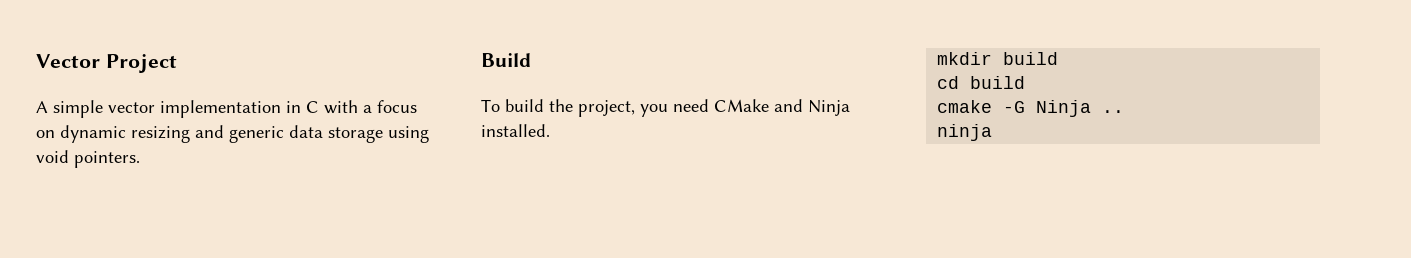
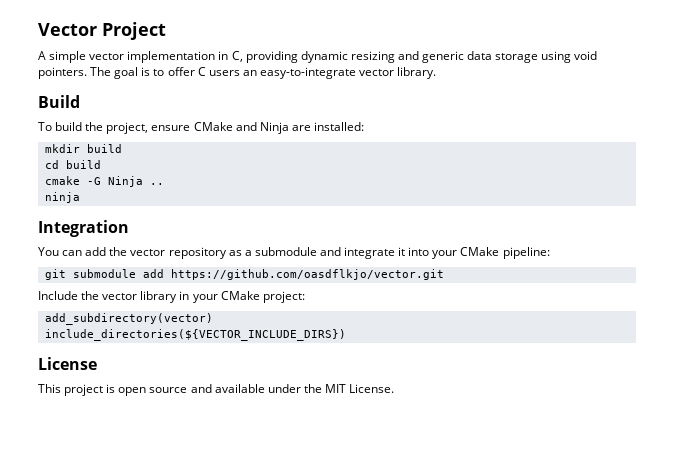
[306,100,417,114] [36,130,55,138] C with a focus on -> [231,51,298,63] C, providing
(140, 159) none -> [90,67,437,79] The goal is to offer C users an easy-to-integrate vector library.
[640,99,709,117] you need -> [151,125,191,131] ensure
[481,124,550,137] installed. -> [291,122,364,131] are installed:
(993, 132) none -> [38,220,129,237] [38,247,550,259] [44,269,444,280] [38,291,305,303] [44,313,213,325] [44,329,346,341] [38,357,97,370] [38,384,395,396] // Integration // You can add the vector repository as a submodule and integrate it into your CMake pipeline: // git submodule add https://github.com/oasdflkjo/vector.git // Include the vector library in your CMake project: // add_subdirectory(vector) // include_directories(${VECTOR_INCLUDE_DIRS}) // License // This project is open source and available under the MIT License.

